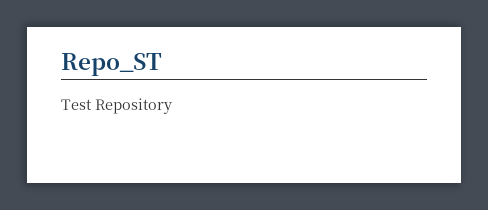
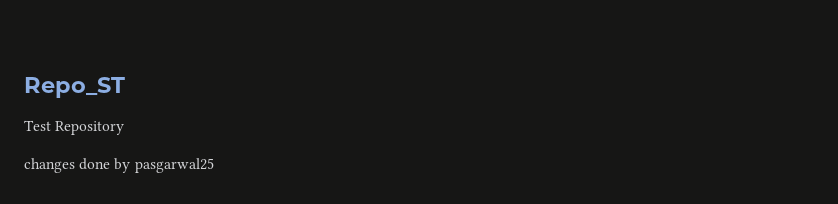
(172, 106) none -> [24,158,214,173] // changes done by pasgarwal25

